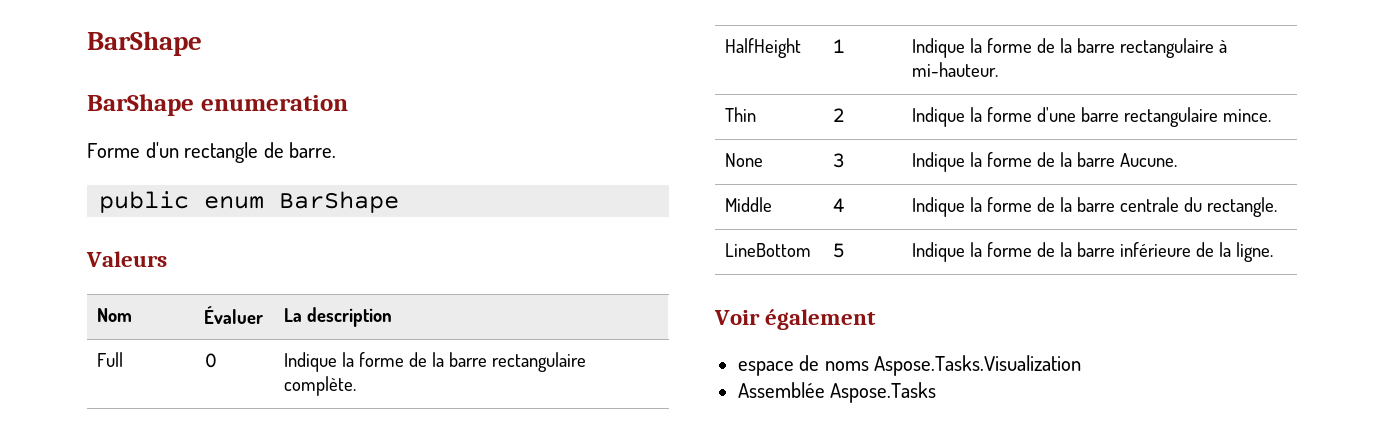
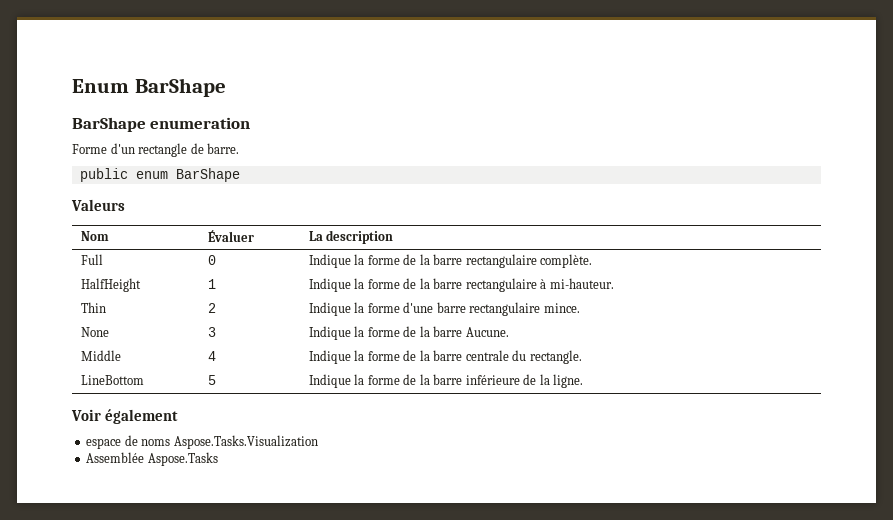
(87, 43) none -> [72,79,129,93] Enum

